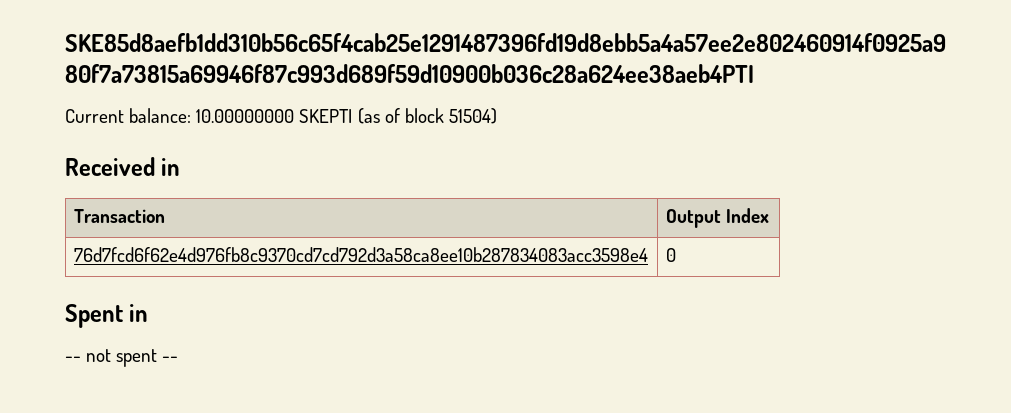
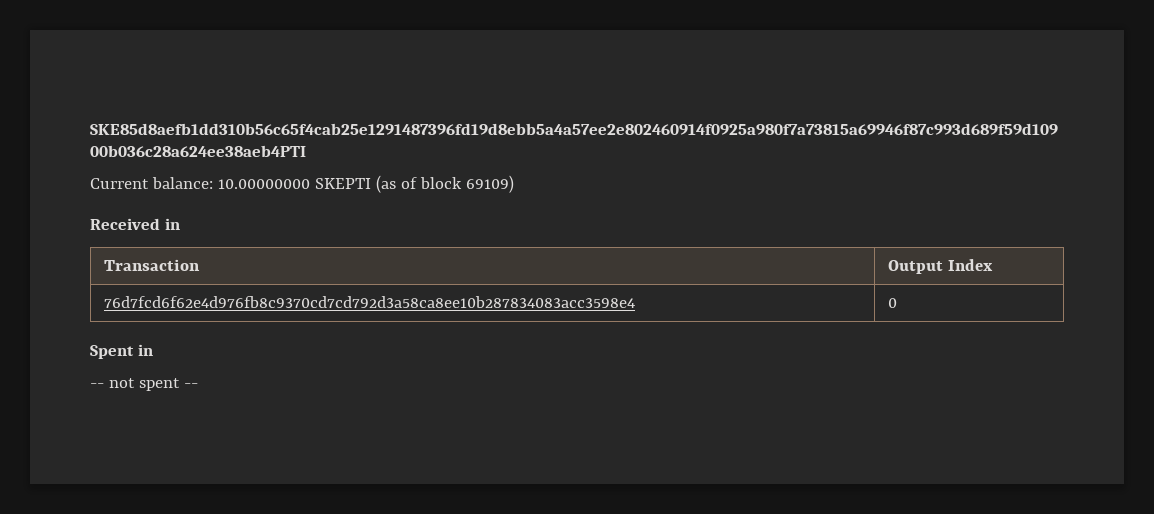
[448,108,497,124] 51504) -> [465,175,514,193] 69109)

